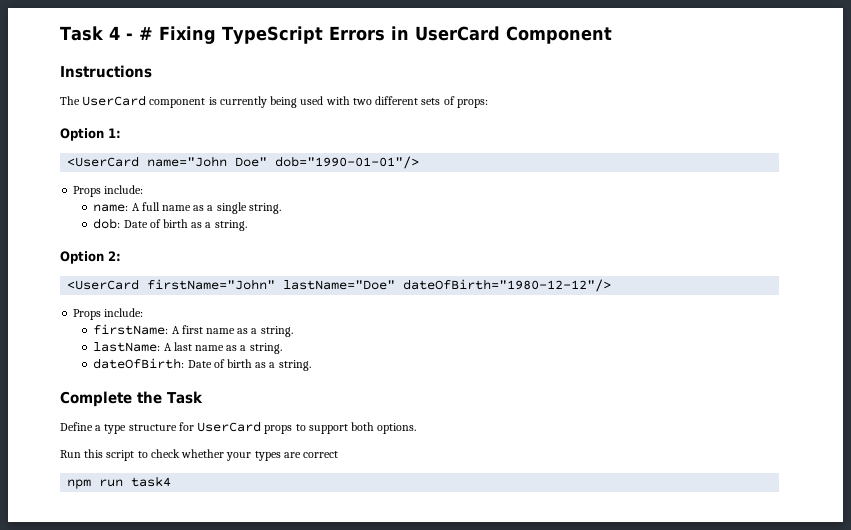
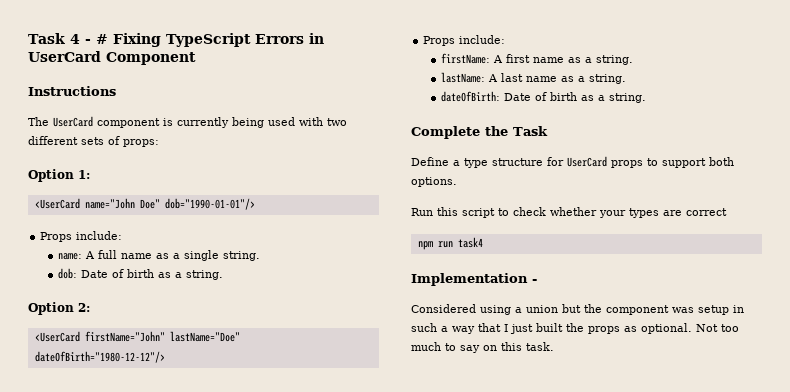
(172, 481) none -> [411,273,537,286] [411,304,744,315] [411,323,739,334] [411,342,554,353] // Implementation - // Considered using a union but the component was setup in such a way that I just built the props as optional. Not too much to say on this task.

